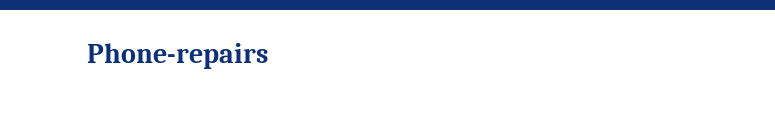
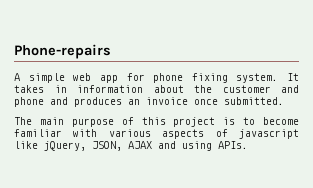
(268, 56) none -> [14,73,299,83] [14,85,299,93] [14,97,284,107] [14,117,299,127] [14,129,299,139] [14,141,248,151] // A simple web app for phone fixing system. It takes in information about the customer and phone and produces an invoice once submitted. // The main purpose of this project is to become familiar with various aspects of javascript like jQuery, JSON, AJAX and using APIs.

